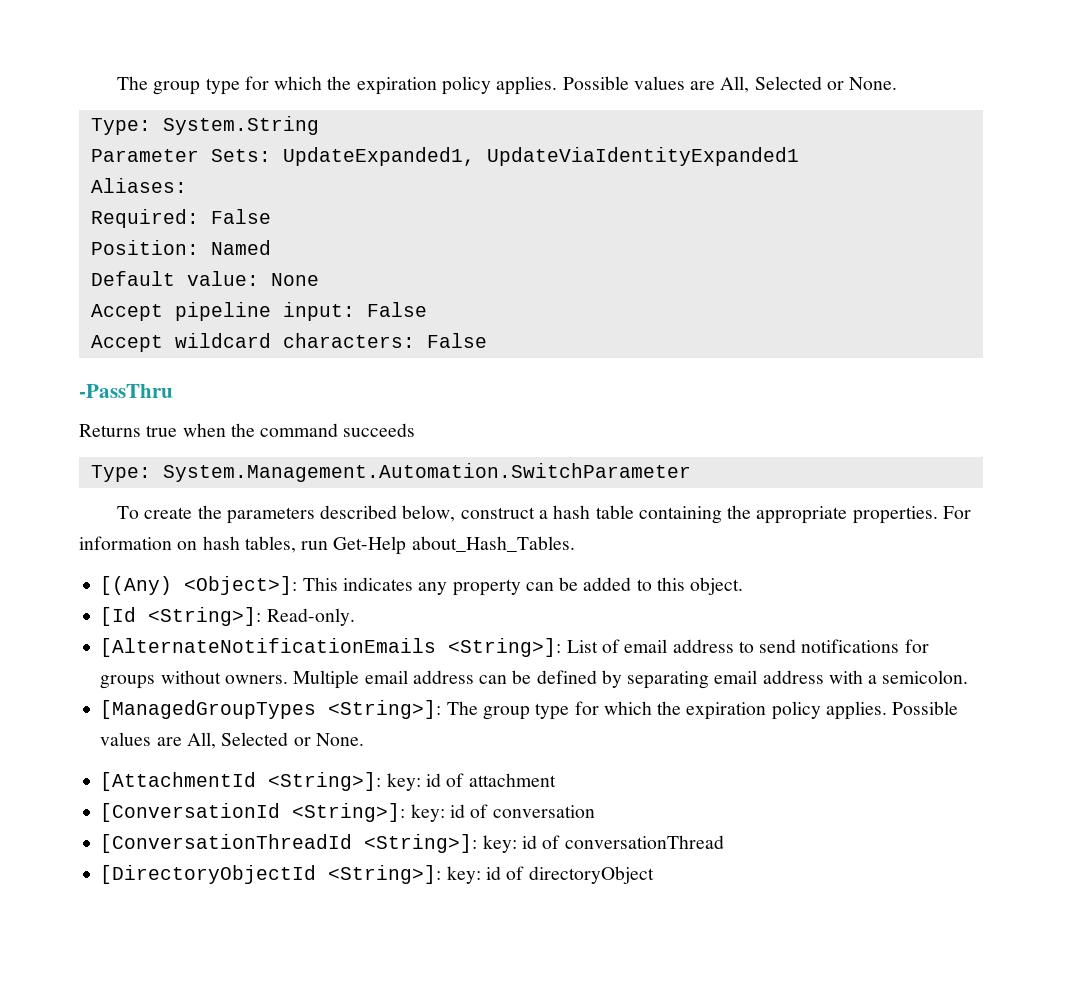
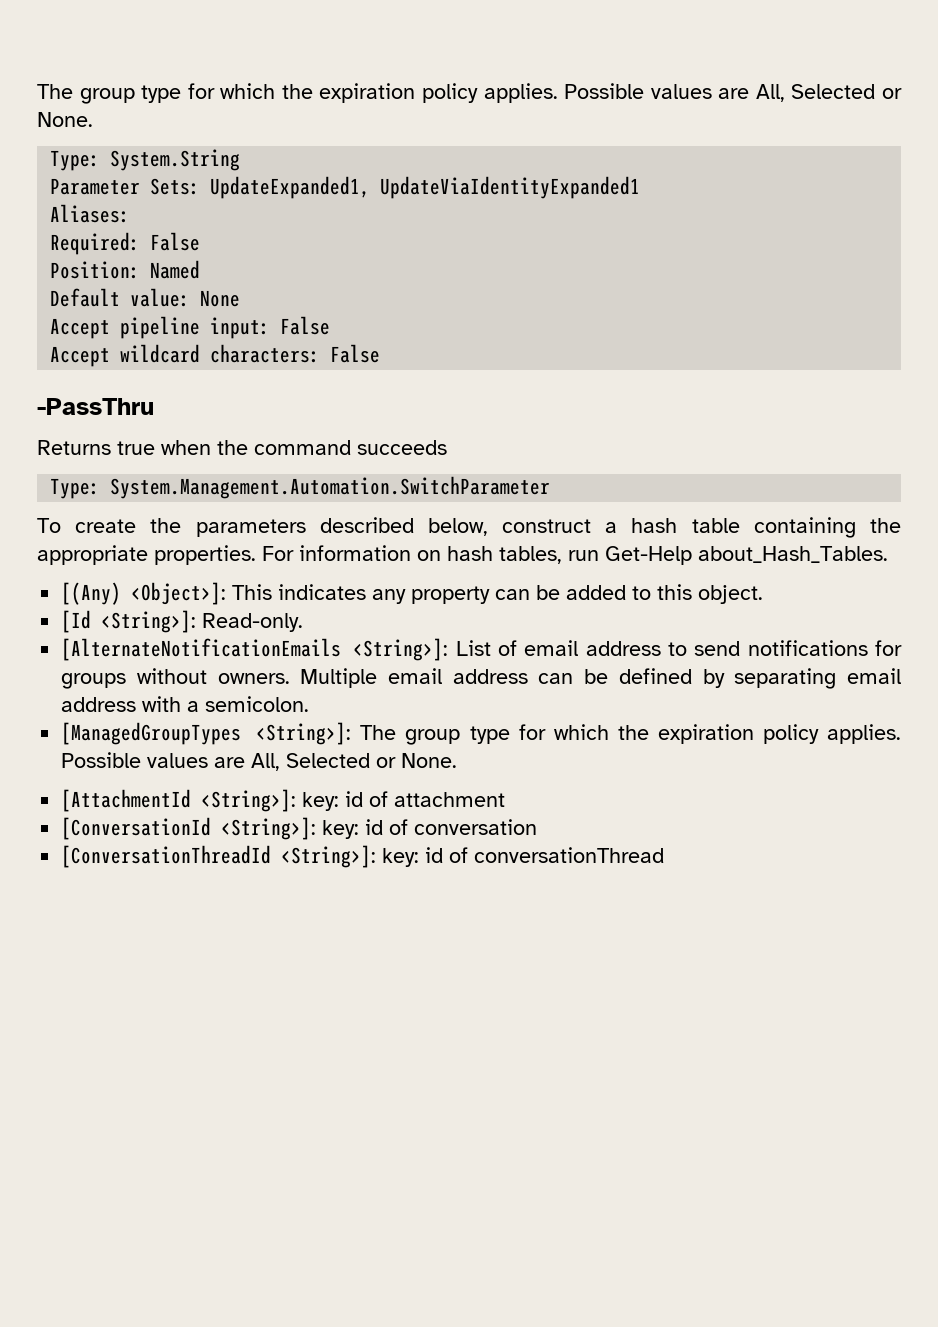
[100,865,654,884] // [DirectoryObjectId <String>]: key: id of directoryObject -> (665, 855) none

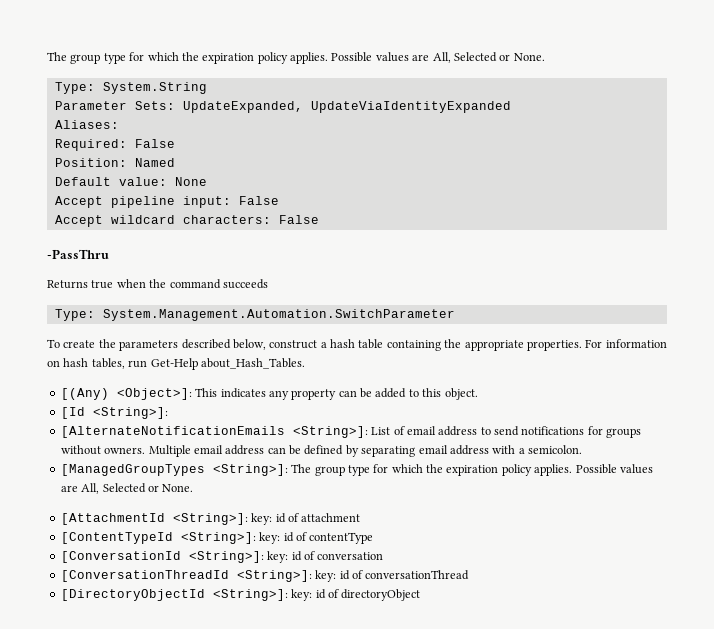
[210,176,641,199] UpdateExpanded1, UpdateViaIdentityExpanded1 -> [182,101,511,113] UpdateExpanded, UpdateViaIdentityExpanded
[202,613,304,632] Read-only. -> (168, 413) none
(506, 799) none -> [60,532,374,544] // [ContentTypeId <String>]: key: id of contentType
(665, 855) none -> [60,589,421,601] // [DirectoryObjectId <String>]: key: id of directoryObject

